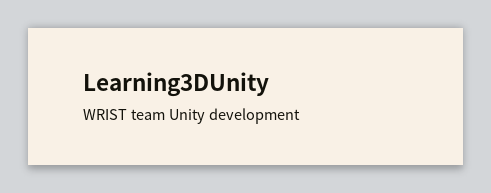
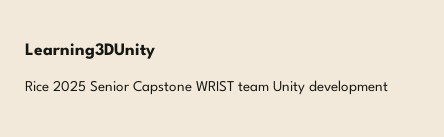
(269, 84) none -> [25,80,193,95] Rice 2025 Senior Capstone

